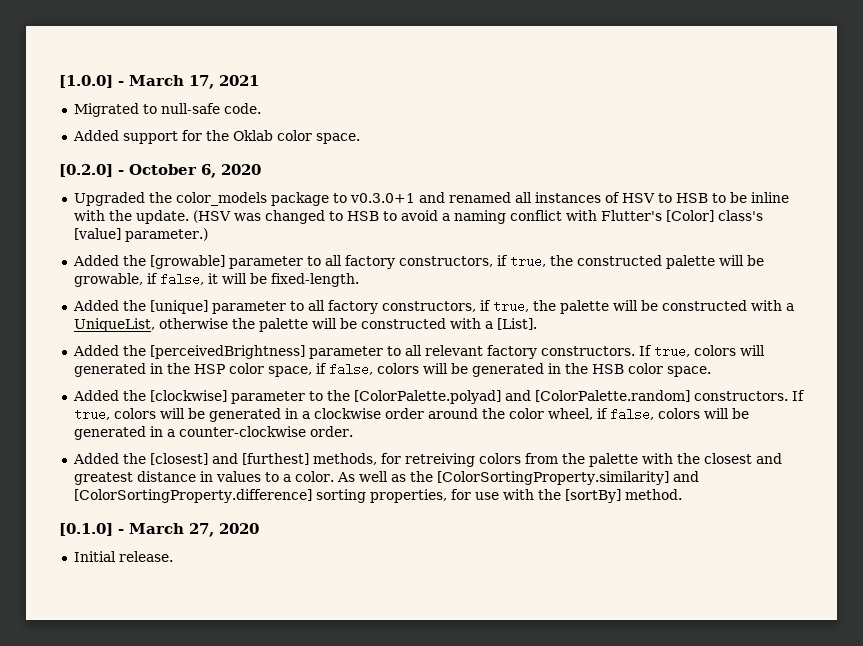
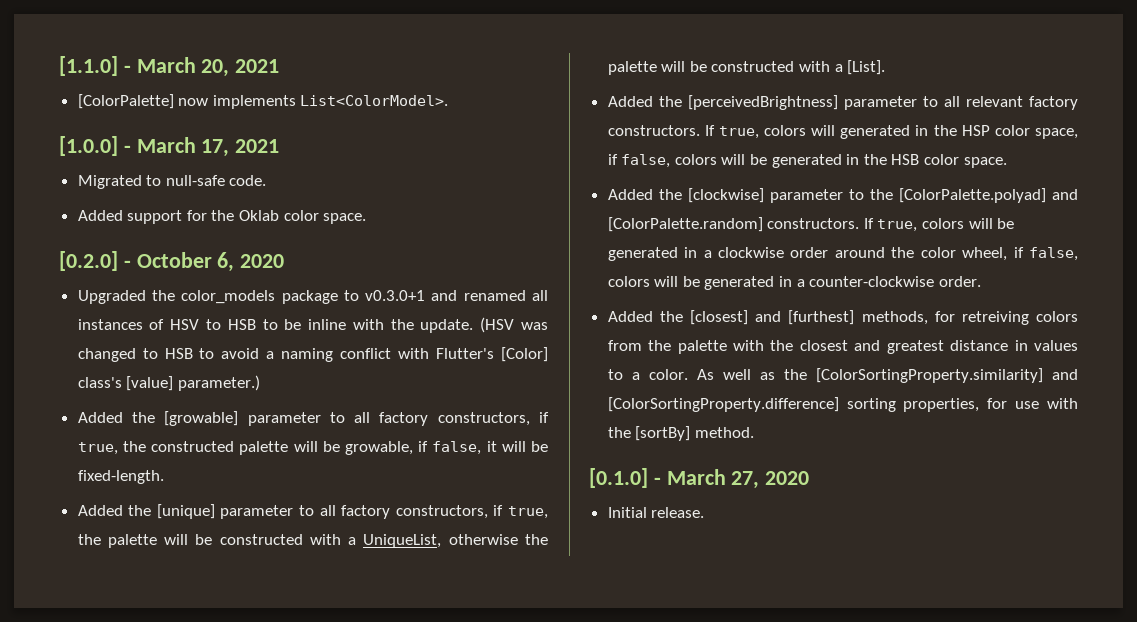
(59, 81) none -> [59,56,280,77] [77,94,449,109] [1.1.0] - March 20, 2021 // [ColorPalette] now implements List<ColorModel>. //

